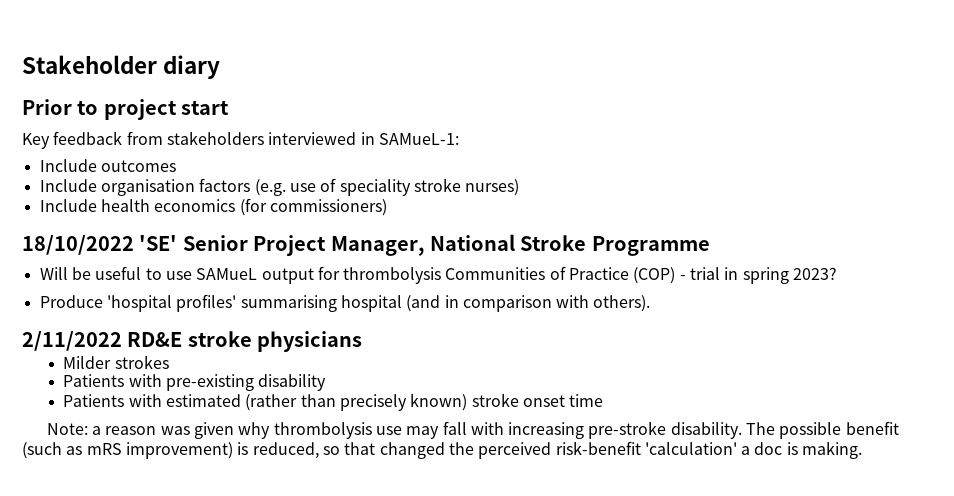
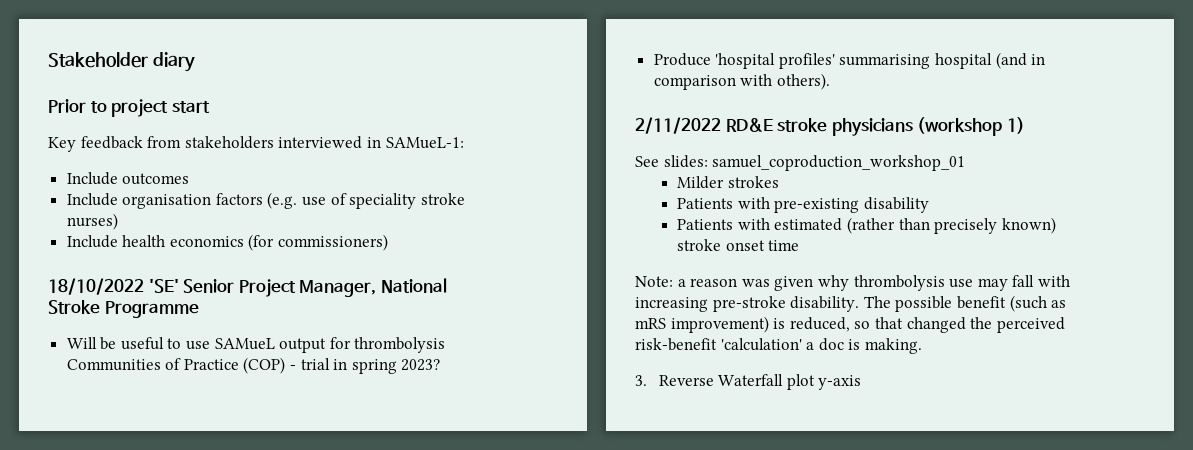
(363, 341) none -> [917,117,1025,136] [635,155,966,171] (workshop 1) // See slides: samuel_coproduction_workshop_01
(863, 450) none -> [635,374,862,390] // 3. Reverse Waterfall plot y-axis

